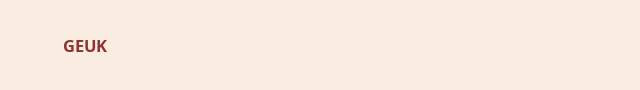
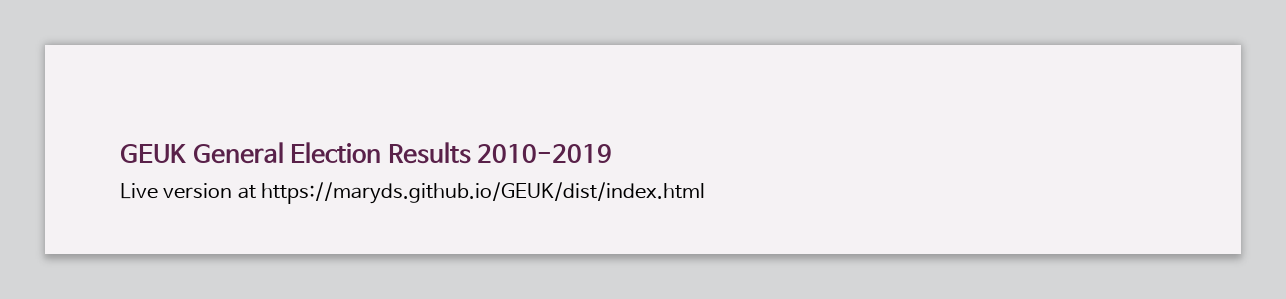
(107, 46) none -> [192,142,613,164] [120,182,705,204] General Election Results 2010-2019 // Live version at https://maryds.github.io/GEUK/dist/index.html

